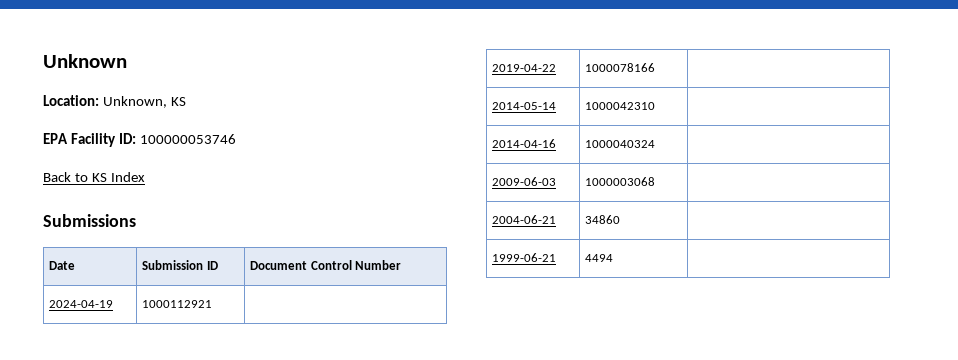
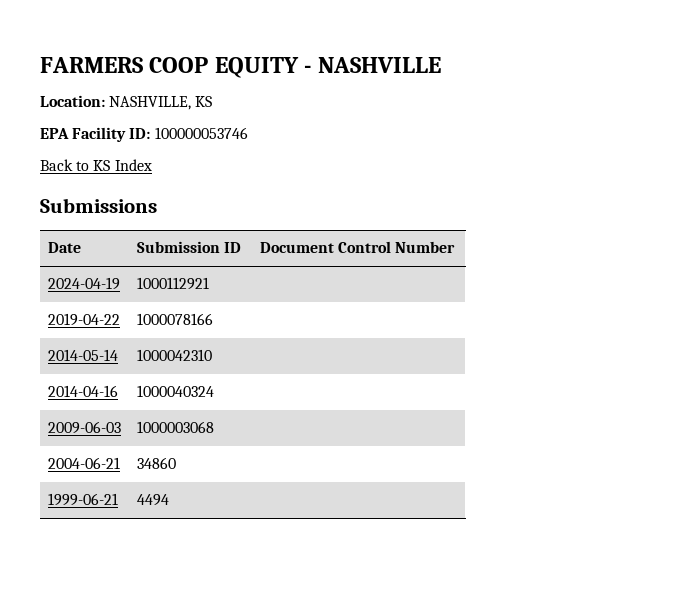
[43,54,127,68] Unknown -> [40,57,441,78] FARMERS COOP EQUITY - NASHVILLE
[102,96,167,108] Unknown, -> [109,96,192,110] NASHVILLE,

